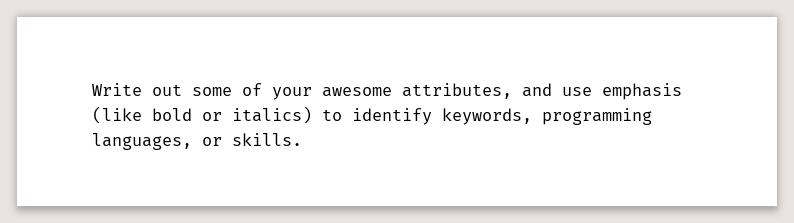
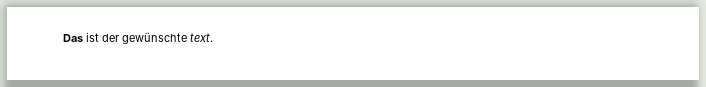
[92,83,682,100] [92,106,652,125] [92,133,302,150] Write out some of your awesome attributes, and use emphasis (like bold or italics) to identify keywords, programming languages, or skills. -> [63,32,213,44] Das ist der gewünschte text.

